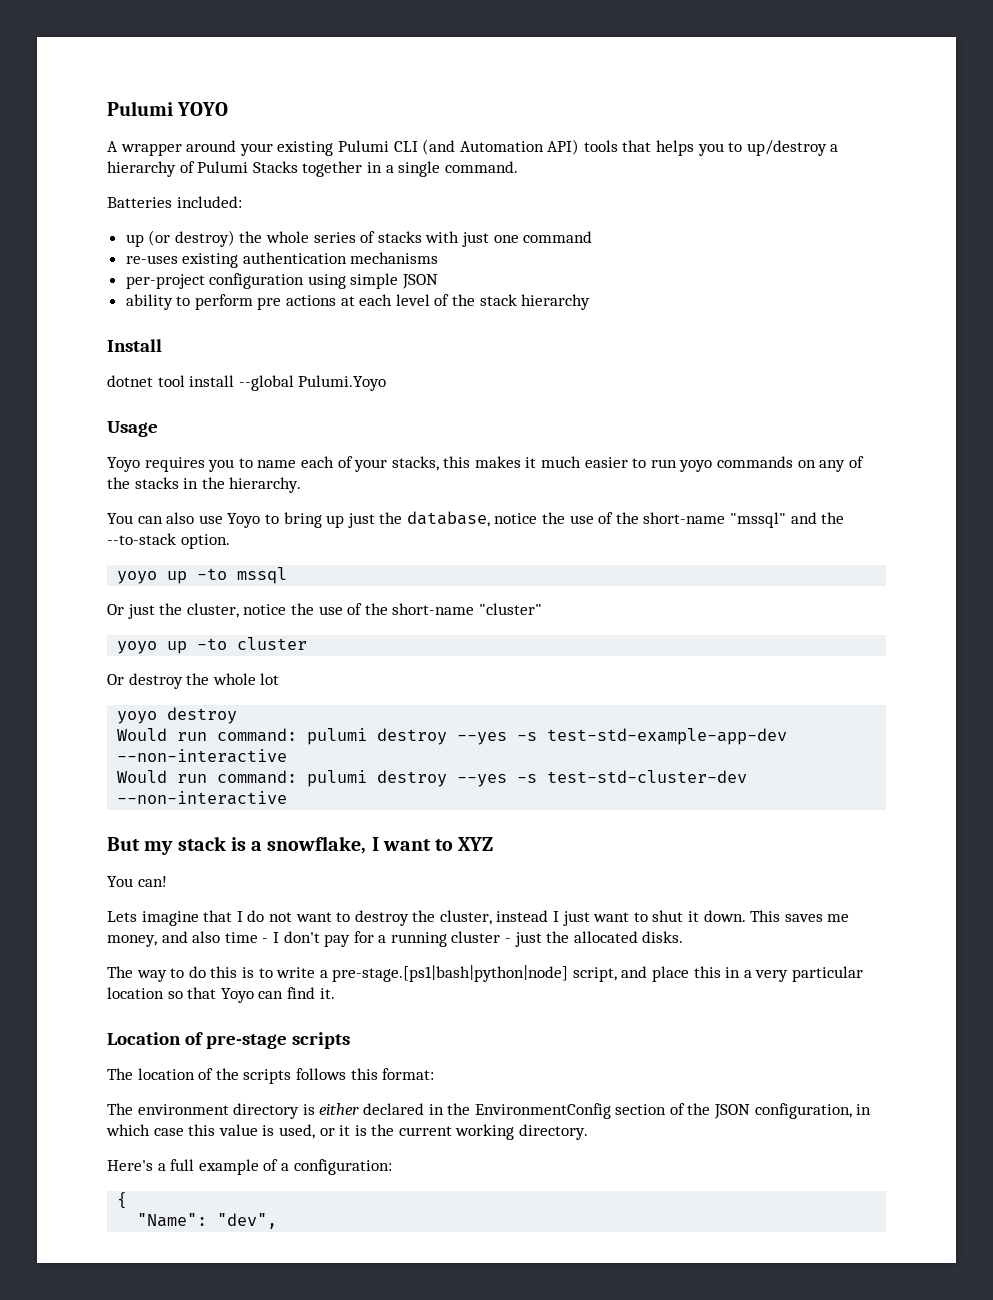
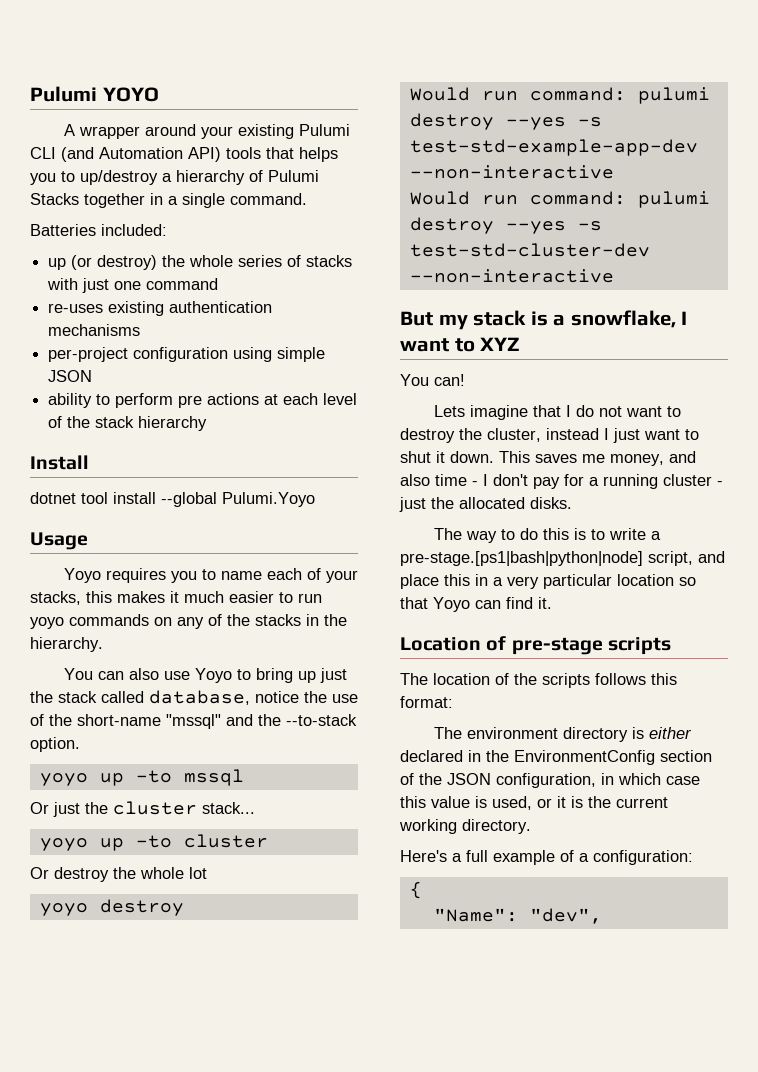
(403, 518) none -> [58,691,144,703] stack called
[186,603,542,618] cluster, notice the use of the short-name "cluster" -> [113,801,255,815] cluster stack...

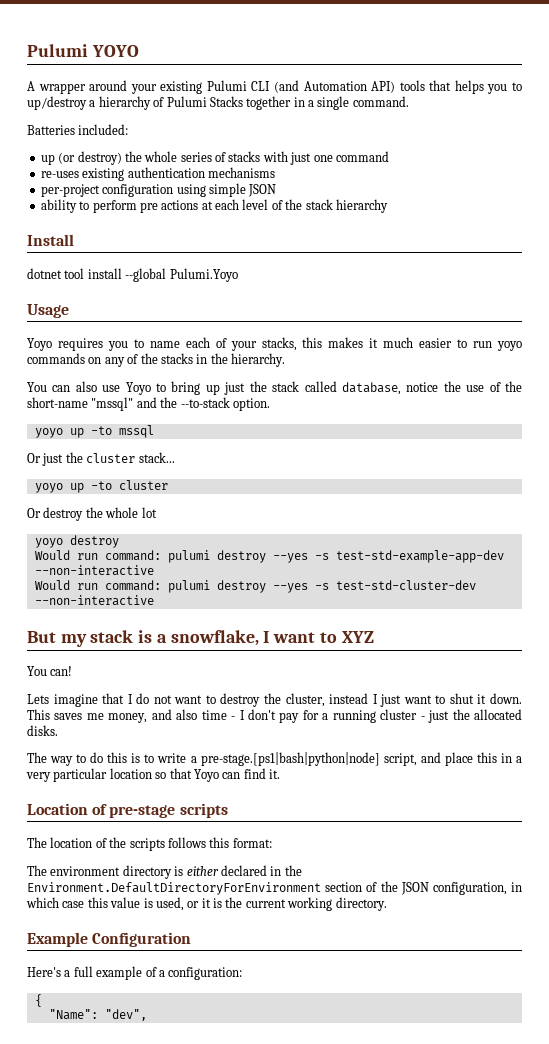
[514,750,655,765] EnvironmentConfig -> [27,882,321,895] Environment.DefaultDirectoryForEnvironment
(531, 826) none -> [27,932,192,947] // Example Configuration

